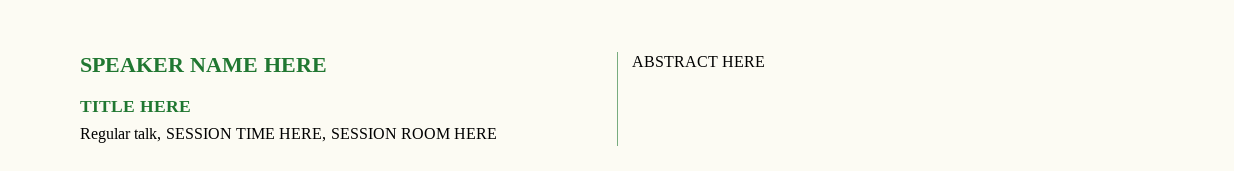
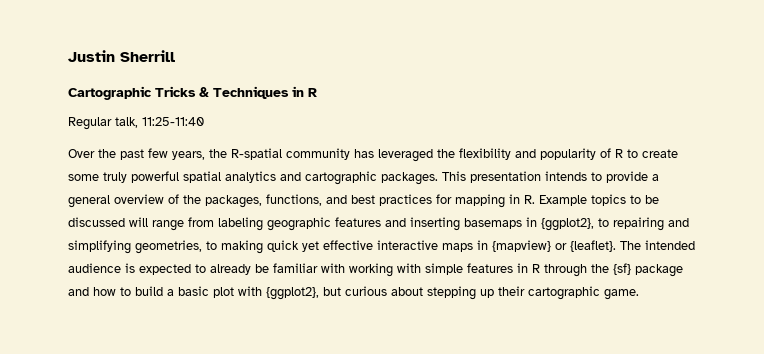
[80,58,327,72] [80,101,191,112] [80,128,498,143] [632,56,766,67] SPEAKER NAME HERE // TITLE HERE // Regular talk, SESSION TIME HERE, SESSION ROOM HERE // ABSTRACT HERE -> [68,50,175,62] [68,86,317,100] [68,117,204,130] [68,148,678,162] [68,171,659,185] [68,194,659,208] [68,217,689,231] [68,240,695,254] [68,263,683,277] [68,286,639,300] Justin Sherrill // Cartographic Tricks & Techniques in R // Regular talk, 11:25-11:40 // Over the past few years, the R-spatial community has leveraged the flexibility and popularity of R to create some truly powerful spatial analytics and cartographic packages. This presentation intends to provide a general overview of the packages, functions, and best practices for mapping in R. Example topics to be discussed will range from labeling geographic features and inserting basemaps in {ggplot2}, to repairing and simplifying geometries, to making quick yet effective interactive maps in {mapview} or {leaflet}. The intended audience is expected to already be familiar with working with simple features in R through the {sf} package and how to build a basic plot with {ggplot2}, but curious about stepping up their cartographic game.

